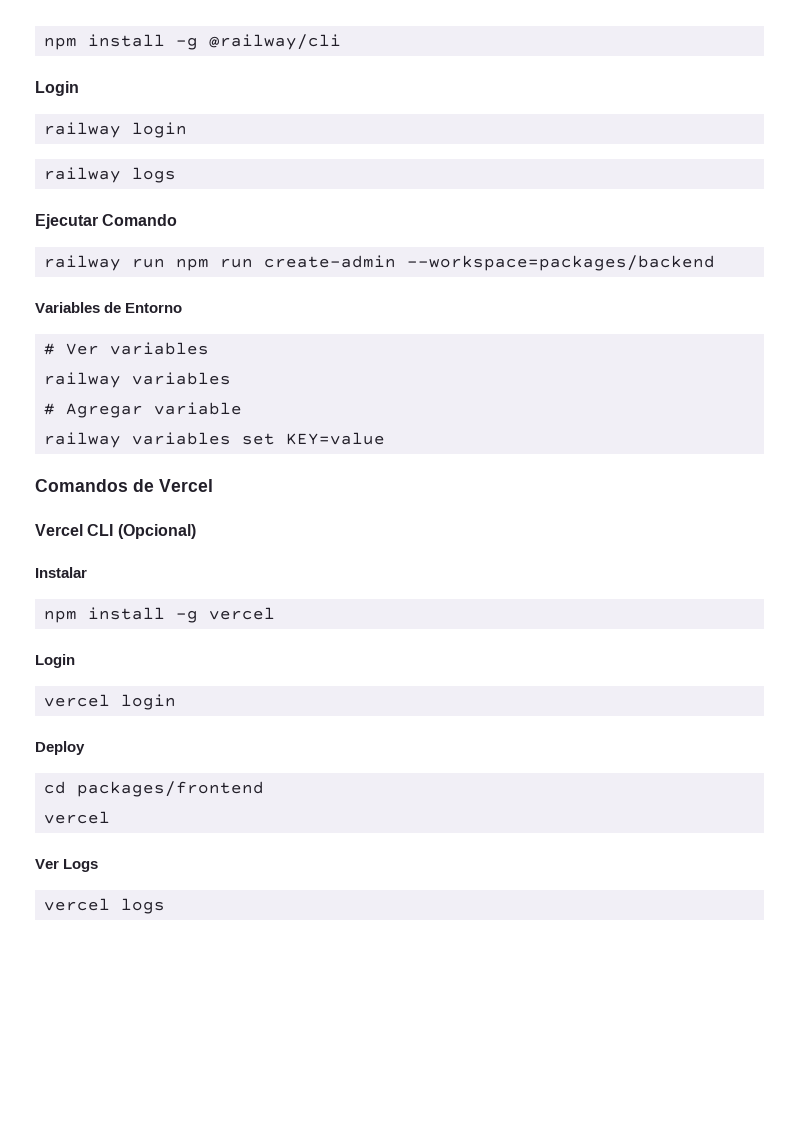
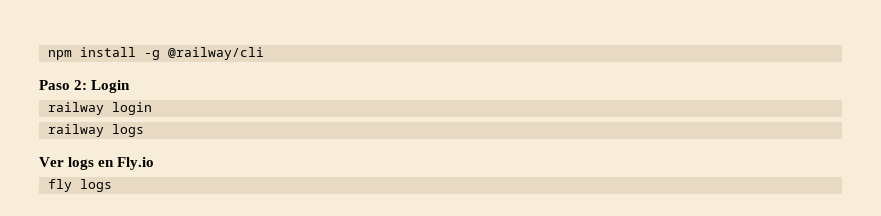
(341, 42) none -> [39,80,88,90] Paso 2:
[35,214,178,229] [44,255,715,271] [35,302,183,313] [44,342,209,355] [44,372,231,388] [44,402,242,418] [44,432,385,448] [35,479,213,492] [35,524,196,539] [35,567,87,578] [44,607,275,623] [35,654,75,668] [44,694,176,710] [35,741,85,755] [44,781,264,797] [44,811,110,824] [35,859,99,872] [44,898,110,911] Ejecutar Comando // railway run npm run create-admin --workspace=packages/backend // Variables de Entorno // # Ver variables // railway variables // # Agregar variable // railway variables set KEY=value // Comandos de Vercel // Vercel CLI (Opcional) // Instalar // npm install -g vercel // Login // vercel login // Deploy // cd packages/frontend // vercel // Ver Logs // vercel -> [39,157,155,170] [47,179,72,192] Ver logs en Fly.io // fly

